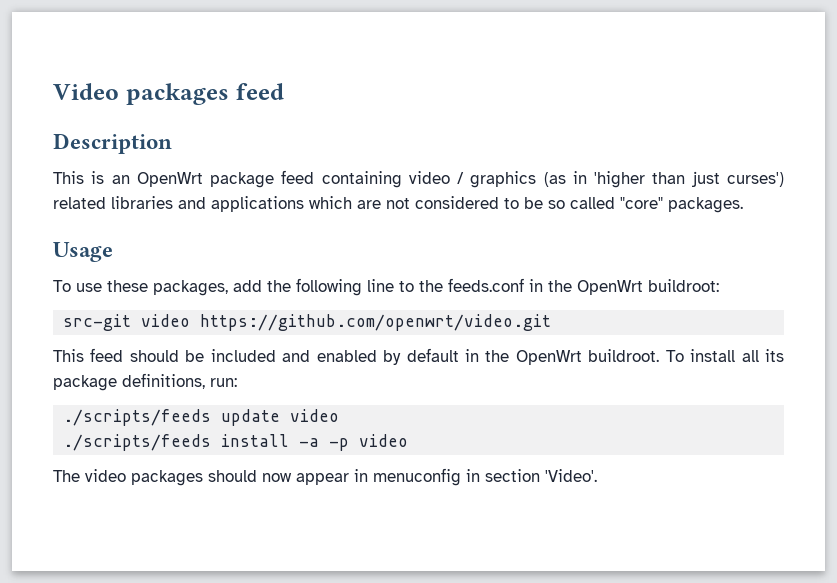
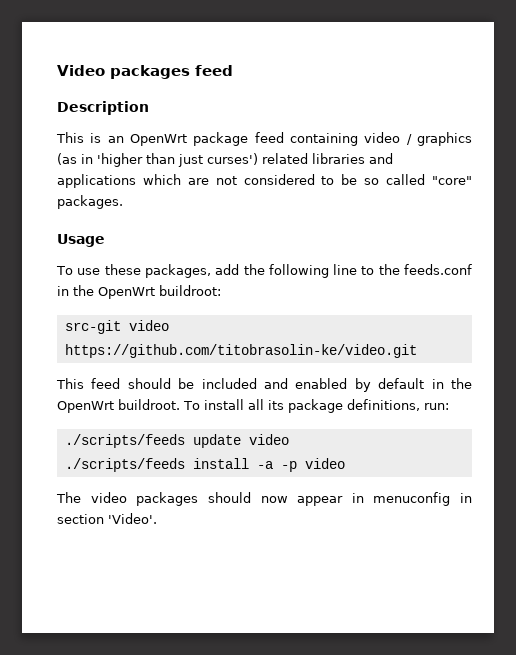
[200,314,552,331] https://github.com/openwrt/video.git -> [64,344,417,358] https://github.com/titobrasolin-ke/video.git

